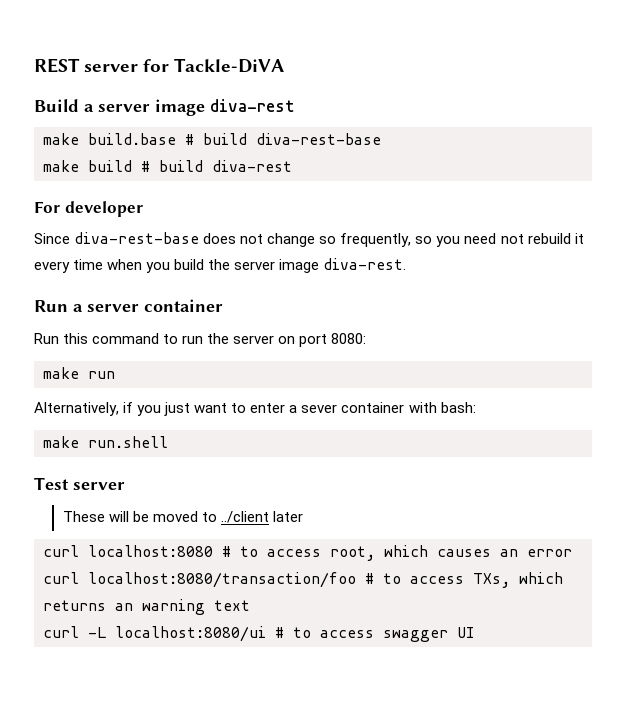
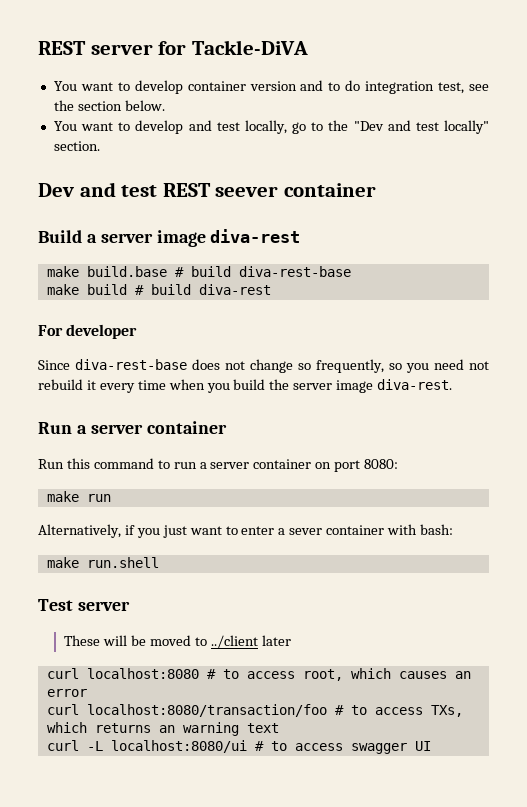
(285, 65) none -> [53,80,490,94] [53,100,165,111] [53,120,489,134] [53,141,100,151] [38,182,376,197] // You want to develop container version and to do integration test, see the section below. // You want to develop and test locally, go to the "Dev and test locally" section. // Dev and test REST seever container
[207,333,275,344] the server -> [199,459,312,469] a server container

